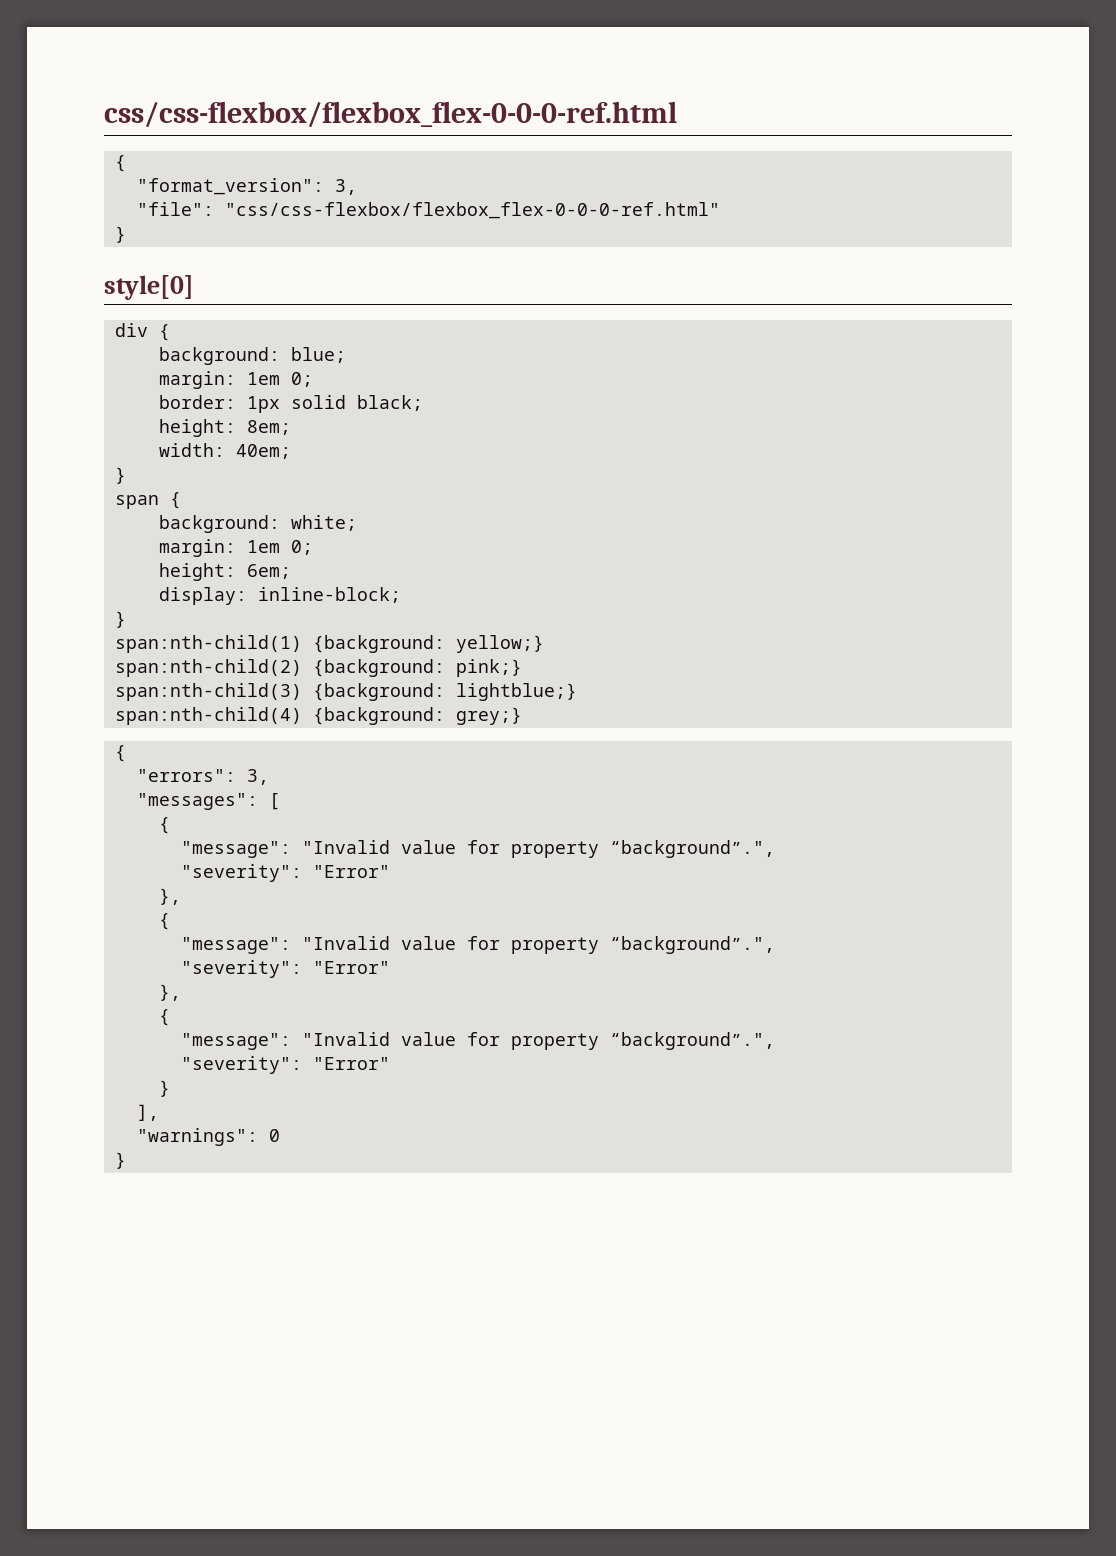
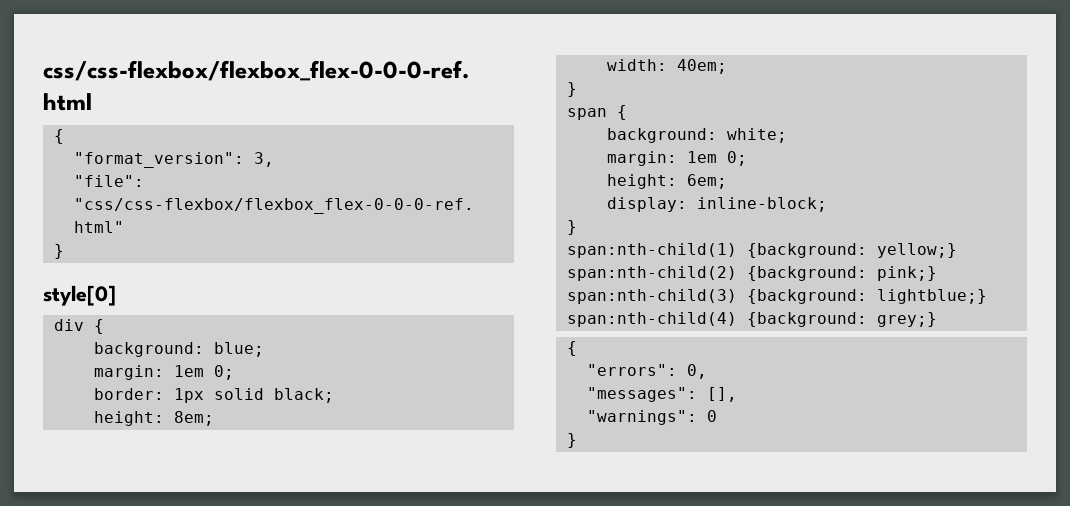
[247,769,270,785] 3, -> [686,364,707,379] 0,
[269,793,281,810] [159,817,171,834] [181,840,776,858] [181,864,391,882] [159,888,182,905] [159,913,171,930] [181,936,776,954] [181,960,391,978] [159,984,182,1001] [159,1009,171,1026] [181,1032,776,1050] [181,1056,391,1074] [159,1080,171,1097] [137,1104,160,1121] [ // { // "message": "Invalid value for property “background”.", // "severity": "Error" // }, // { // "message": "Invalid value for property “background”.", // "severity": "Error" // }, // { // "message": "Invalid value for property “background”.", // "severity": "Error" // } // ], -> [706,387,737,402] [],

